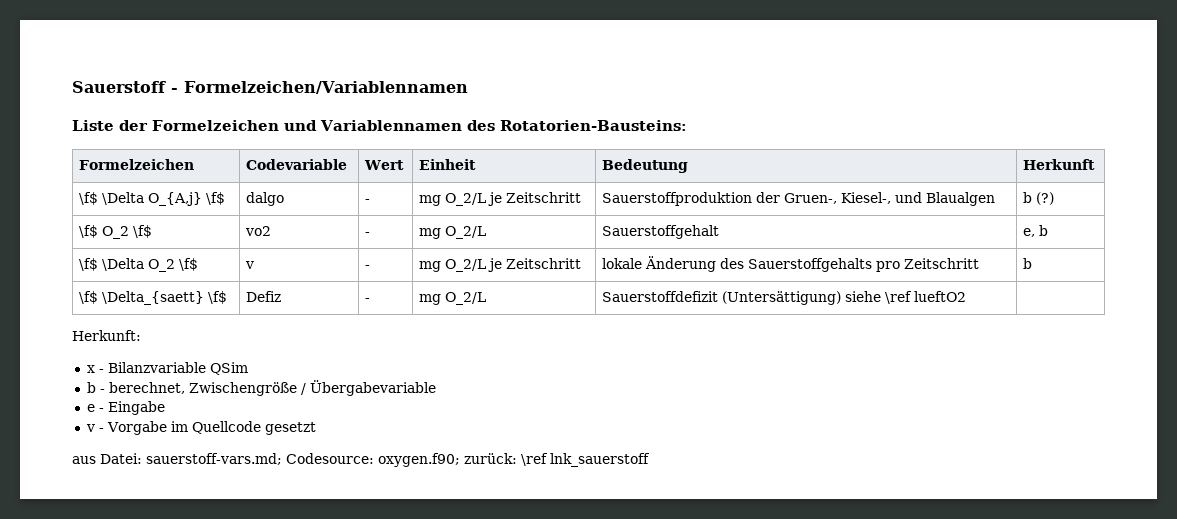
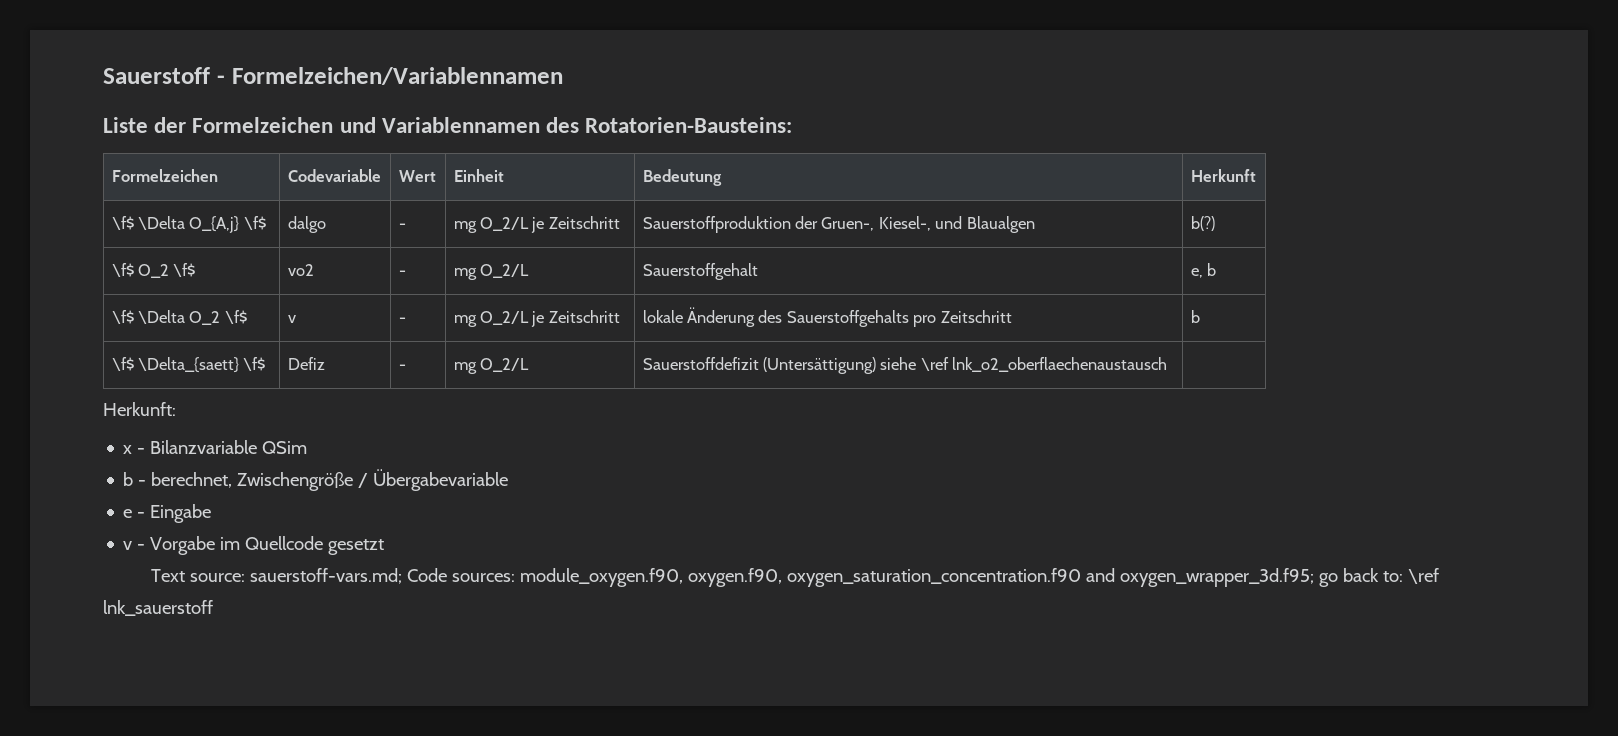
[1022,192,1054,205] b (?) -> [1190,216,1215,231] b(?)
[913,291,966,302] lueftO2 -> [952,357,1168,372] lnk_o2_oberflaechenaustausch
[72,453,517,467] aus Datei: sauerstoff-vars.md; Codesource: oxygen.f90; zurück: -> [150,568,1403,587] Text source: sauerstoff-vars.md; Code sources: module_oxygen.f90, oxygen.f90, oxygen_saturation_concentration.f90 and oxygen_wrapper_3d.f95; go back to:

